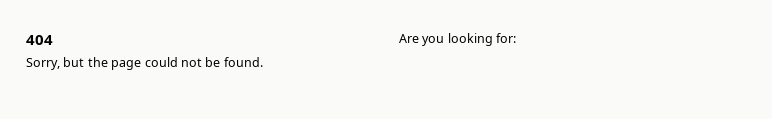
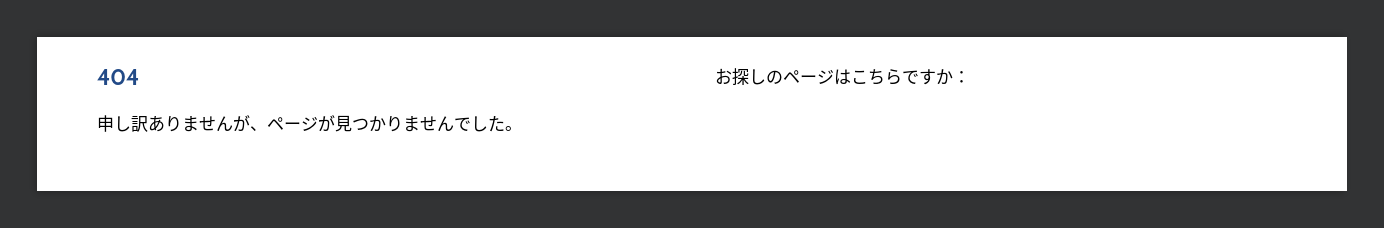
[26,57,263,70] [399,33,517,46] Sorry, but the page could not be found. // Are you looking for: -> [97,115,522,132] [715,68,970,86] 申し訳ありませんが、ページが見つかりませんでした。 // お探しのページはこちらですか：

